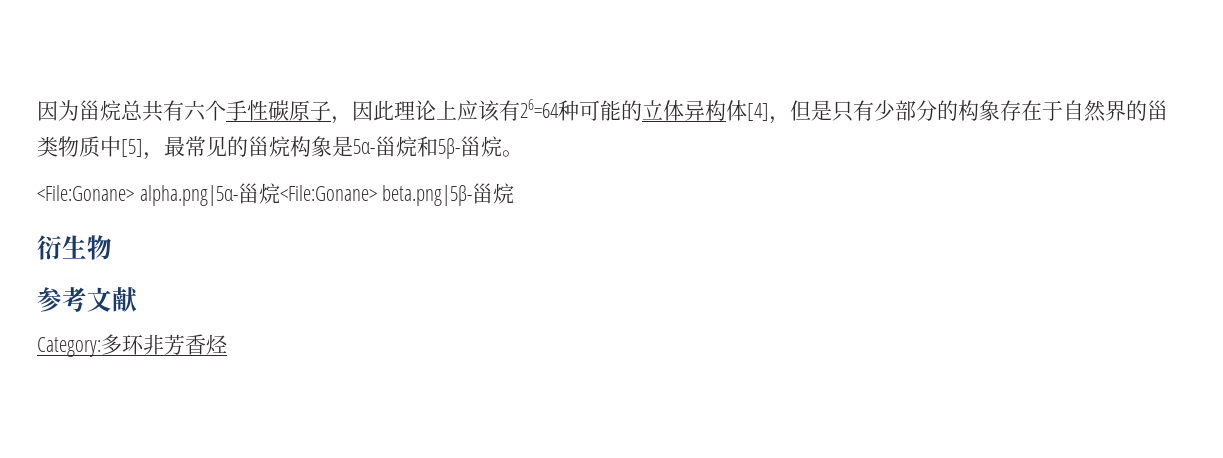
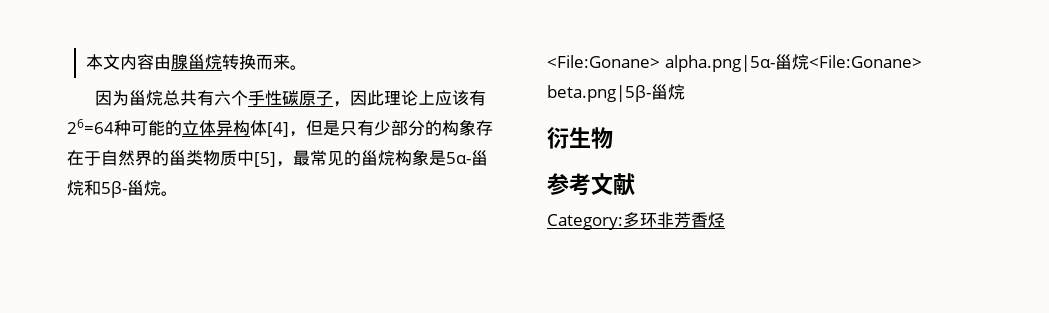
(37, 111) none -> [85,54,307,70] 本文内容由腺甾烷转换而来。 //

